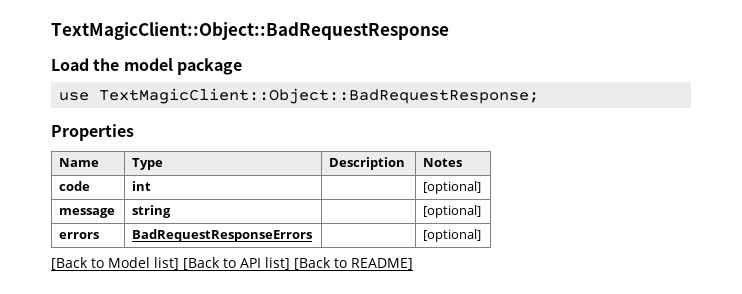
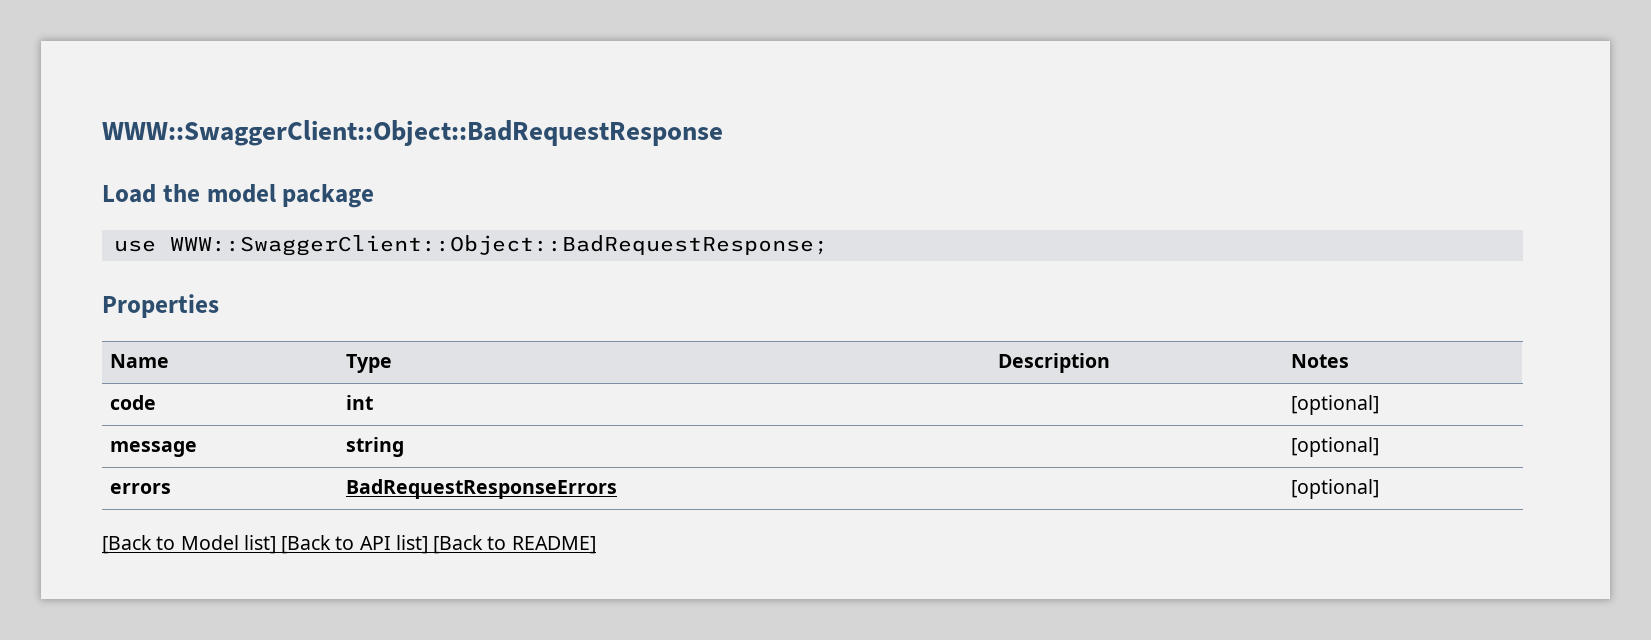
[51,22,449,40] TextMagicClient::Object::BadRequestResponse -> [102,120,723,146] WWW::SwaggerClient::Object::BadRequestResponse
[99,88,540,104] TextMagicClient::Object::BadRequestResponse; -> [169,235,828,256] WWW::SwaggerClient::Object::BadRequestResponse;

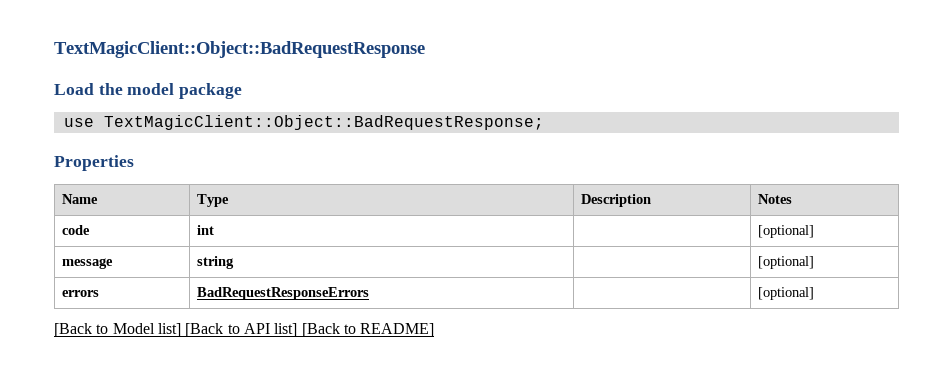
[102,120,723,146] WWW::SwaggerClient::Object::BadRequestResponse -> [54,41,425,58] TextMagicClient::Object::BadRequestResponse
[169,235,828,256] WWW::SwaggerClient::Object::BadRequestResponse; -> [103,115,544,130] TextMagicClient::Object::BadRequestResponse;

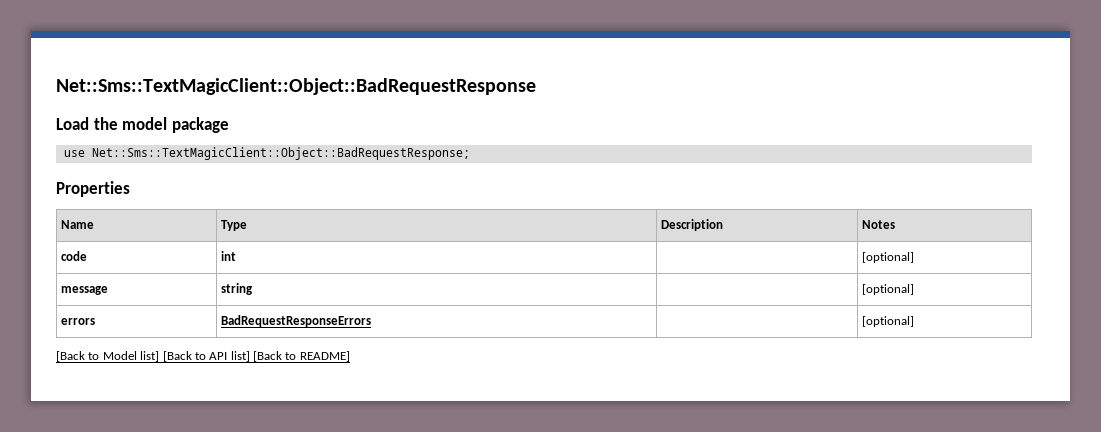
[54,41,425,58] TextMagicClient::Object::BadRequestResponse -> [56,78,536,95] Net::Sms::TextMagicClient::Object::BadRequestResponse
[103,115,544,130] TextMagicClient::Object::BadRequestResponse; -> [91,147,470,160] Net::Sms::TextMagicClient::Object::BadRequestResponse;

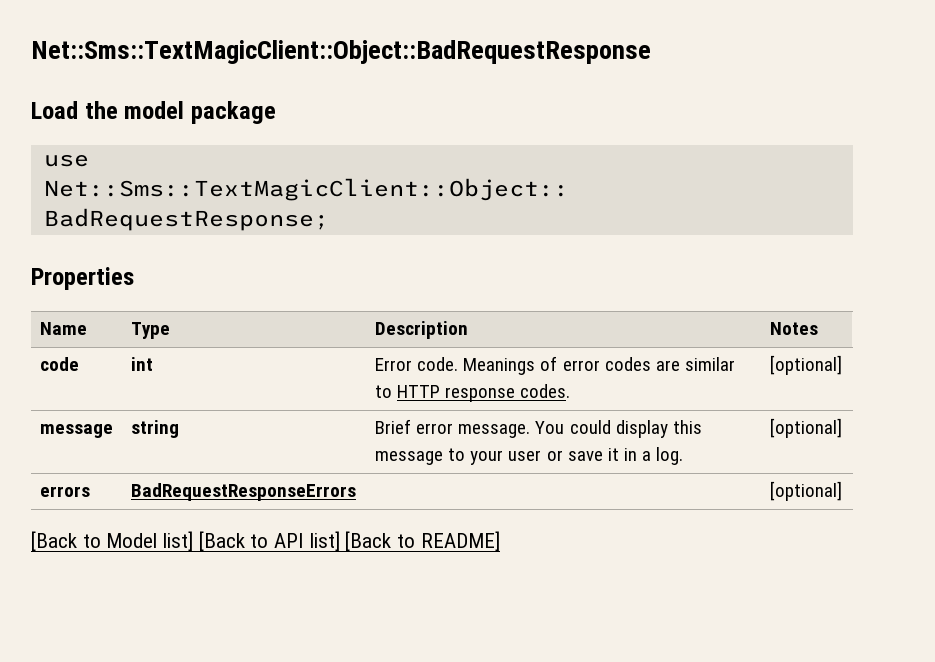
[862,252,915,263] [61,286,109,295] [221,283,254,295] | [optional] // message | string | -> [374,356,735,375] [374,384,571,402] [769,355,842,375] [39,424,113,438] [130,420,179,438] [374,419,702,438] [374,447,684,465] Error code. Meanings of error codes are similar to HTTP response codes. | [optional] // message | string | Brief error message. You could display this message to your user or save it in a log.

